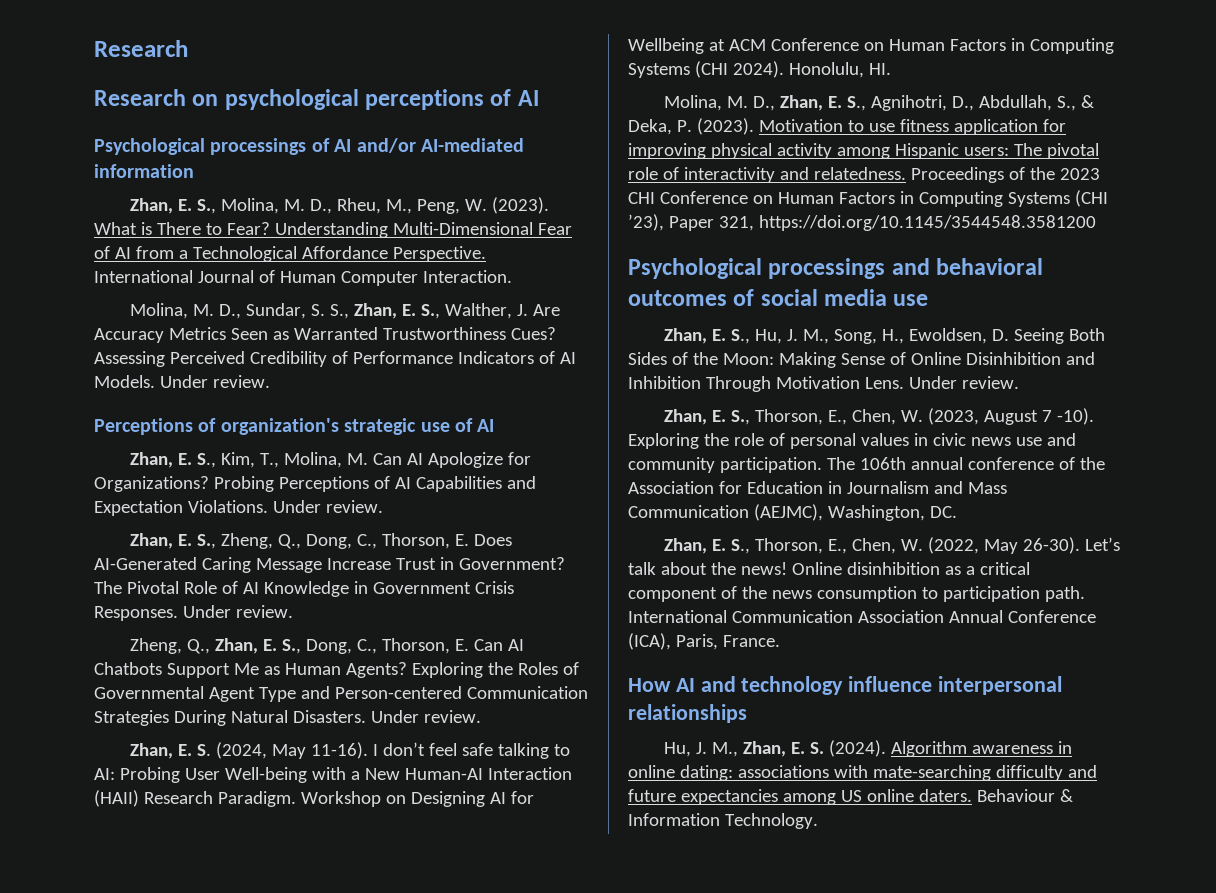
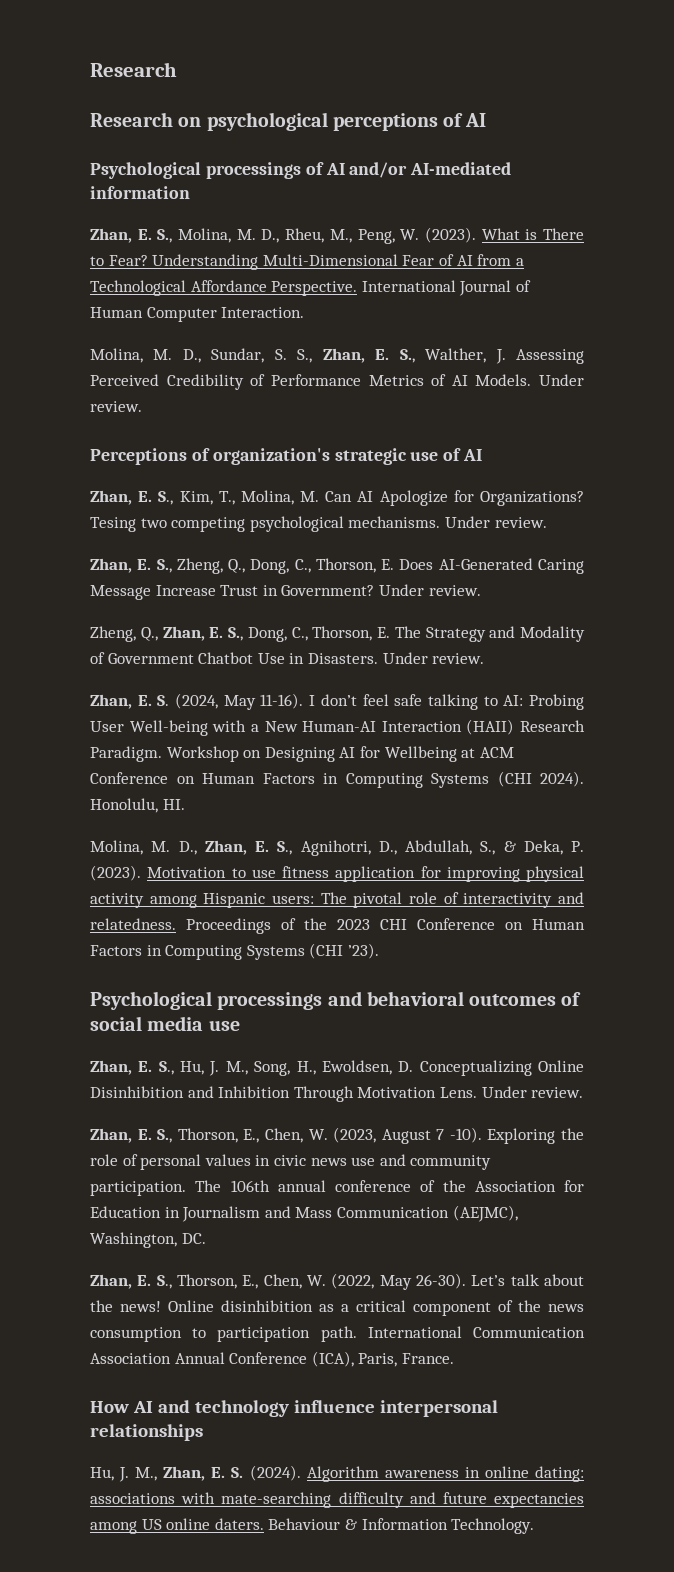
[532,304,560,316] [94,327,556,343] Are Accuracy Metrics Seen as Warranted Trustworthiness Cues? -> (506, 356) none
[457,351,534,364] Indicators -> [368,375,424,386] Metrics
[213,476,536,492] [94,500,268,516] Probing Perceptions of AI Capabilities and Expectation Violations. -> [90,516,441,532] Tesing two competing psychological mechanisms.
[94,581,514,597] [94,606,178,621] The Pivotal Role of AI Knowledge in Government Crisis Responses. -> (375, 590) none
[473,639,524,651] [94,662,579,678] [94,686,588,702] [94,710,288,726] Can AI Chatbots Support Me as Human Agents? Exploring the Roles of Governmental Agent Type and Person-centered Communication Strategies During Natural -> [394,626,585,642] [90,652,305,664] The Strategy and Modality of Government Chatbot Use in
[628,214,1096,231] ’23), Paper 321, https://doi.org/10.1145/3544548.3581200 -> [347,943,379,959] ’23).
[1013,328,1105,344] [628,352,906,368] Seeing Both Sides of the Moon: Making Sense of -> [419,1060,532,1076] Conceptualizing

